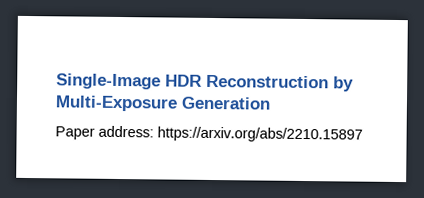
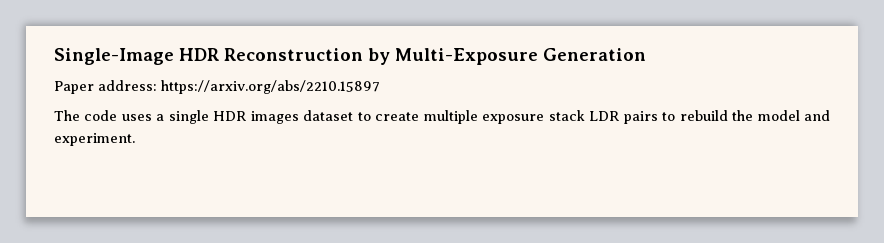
(363, 134) none -> [54,110,831,124] [54,133,135,146] // The code uses a single HDR images dataset to create multiple exposure stack LDR pairs to rebuild the model and experiment.

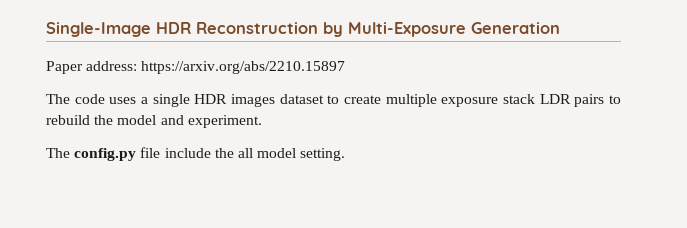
(135, 139) none -> [46,147,346,161] // The config.py file include the all model setting.

